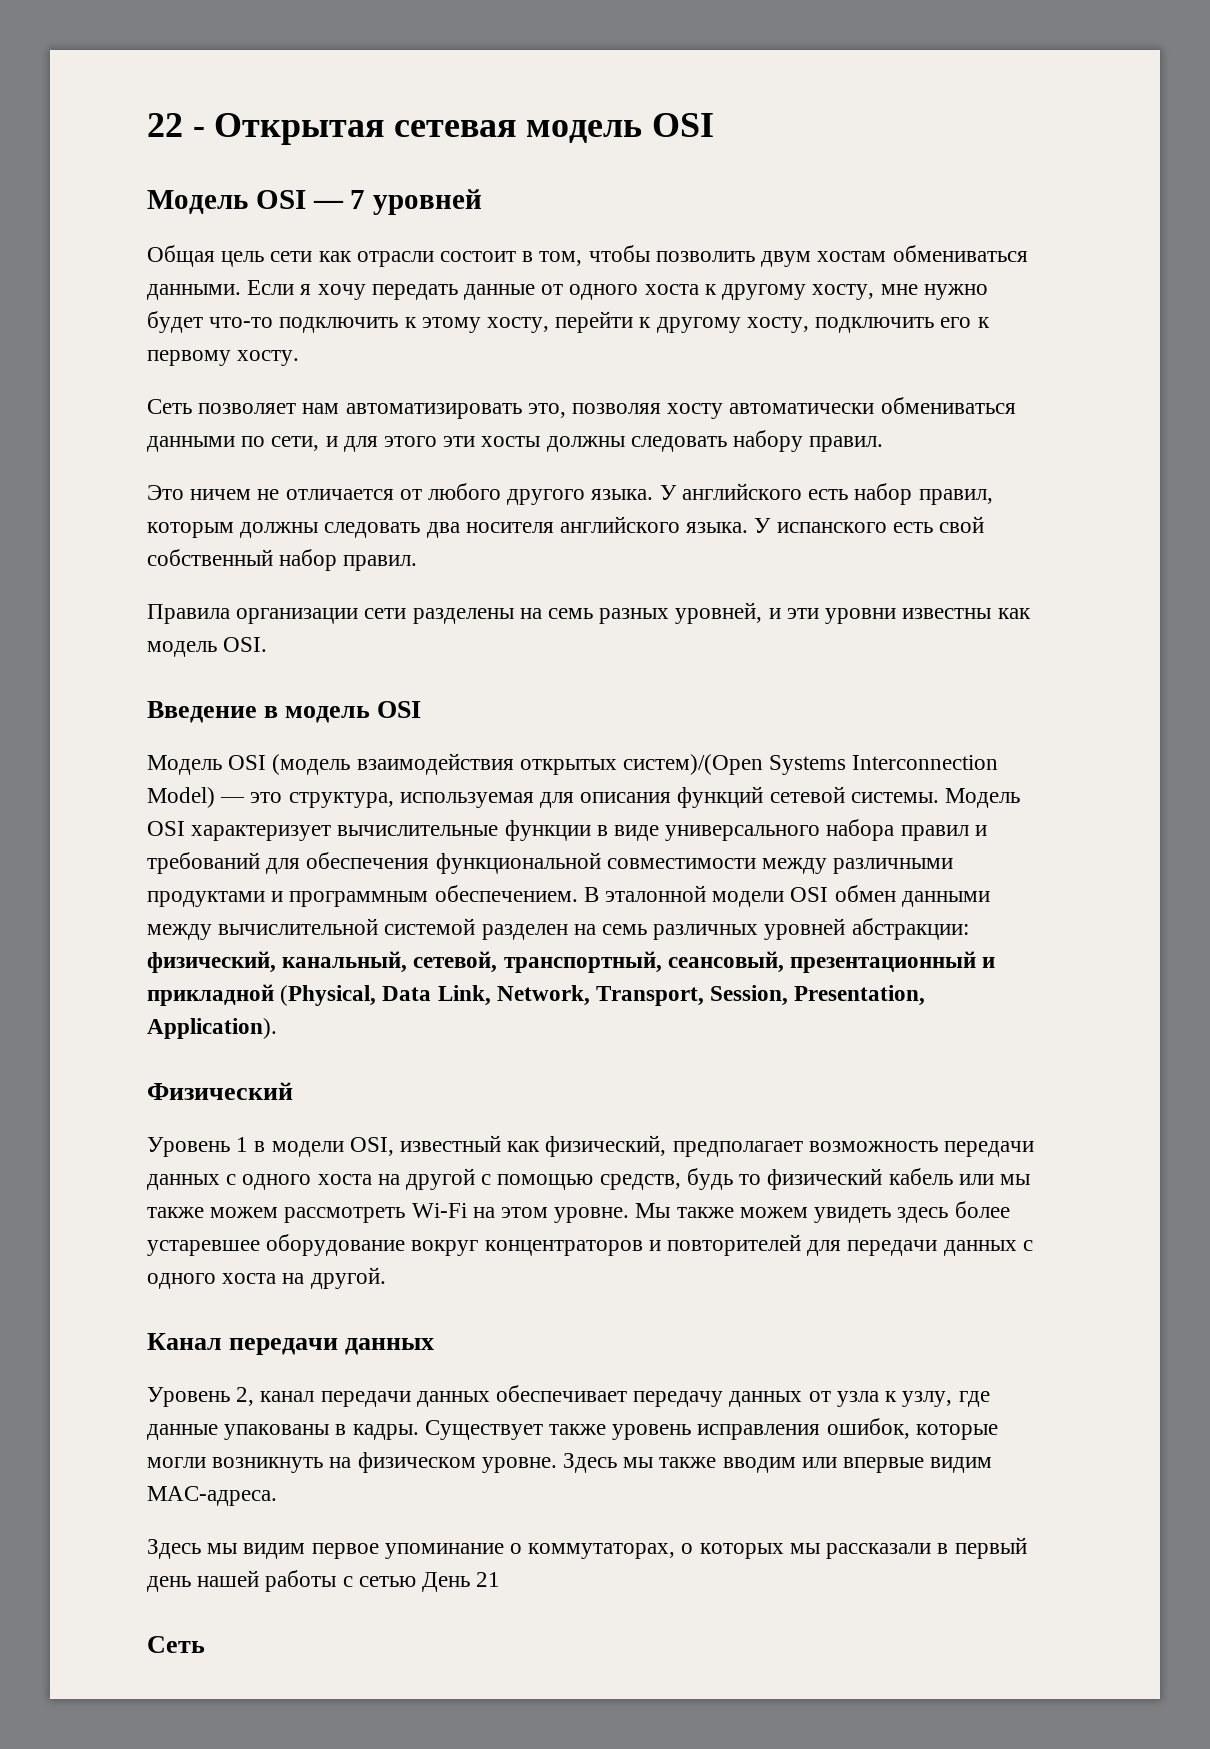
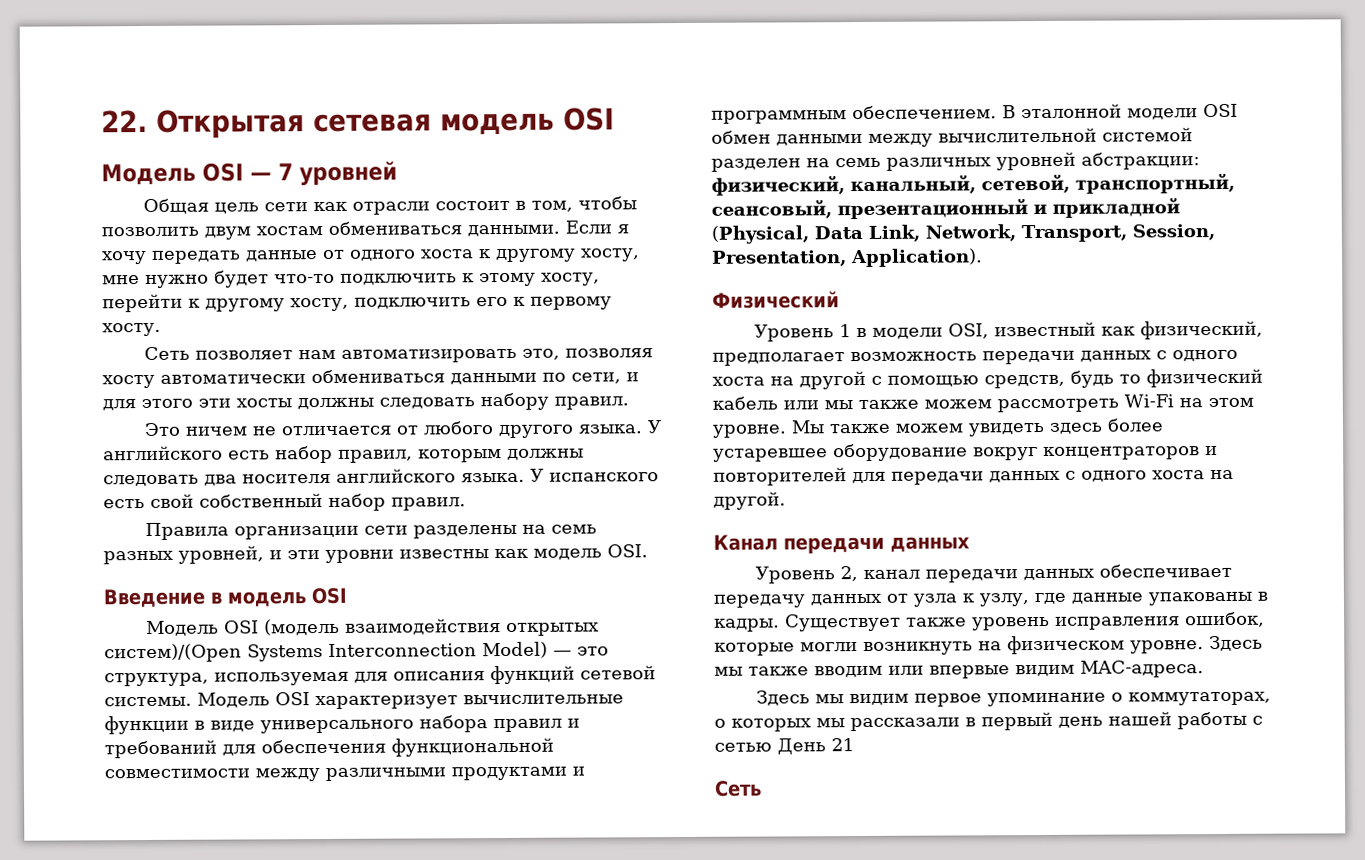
[147,113,205,137] 22 - -> [101,109,148,133] 22.

